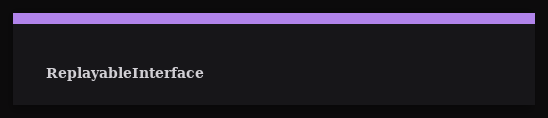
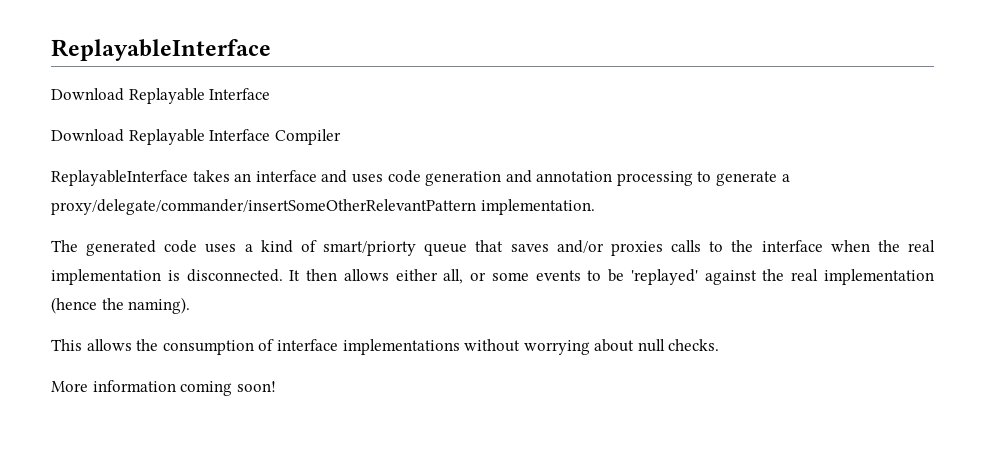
[46,67,204,81] ReplayableInterface -> [51,39,271,61] [51,88,271,104] [51,129,341,145] [51,170,790,186] [51,199,595,215] [51,240,935,256] [51,269,934,285] [51,297,191,314] [51,339,720,355] [51,380,276,396] ReplayableInterface // Download Replayable Interface // Download Replayable Interface Compiler // ReplayableInterface takes an interface and uses code generation and annotation processing to generate a proxy/delegate/commander/insertSomeOtherRelevantPattern implementation. // The generated code uses a kind of smart/priorty queue that saves and/or proxies calls to the interface when the real implementation is disconnected. It then allows either all, or some events to be 'replayed' against the real implementation (hence the naming). // This allows the consumption of interface implementations without worrying about null checks. // More information coming soon!

